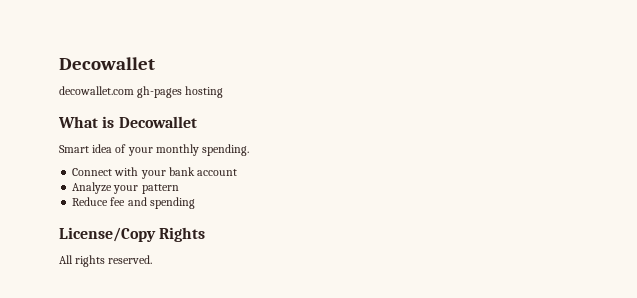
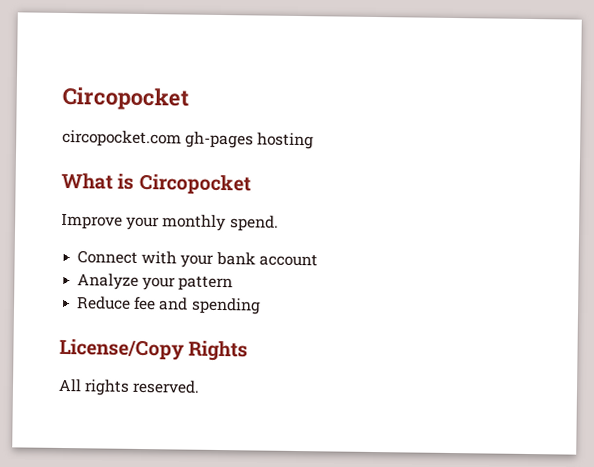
[59,57,155,70] [59,86,134,95] Decowallet // decowallet.com -> [62,86,189,111] [62,129,182,148] Circopocket // circopocket.com
[118,116,197,128] [59,144,127,153] Decowallet // Smart idea of -> [138,173,251,195] [61,212,123,230] Circopocket // Improve
[202,144,250,156] spending. -> [229,215,279,232] spend.

